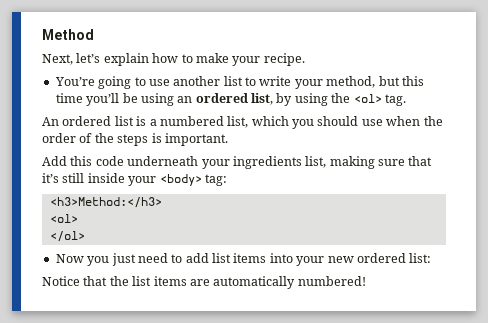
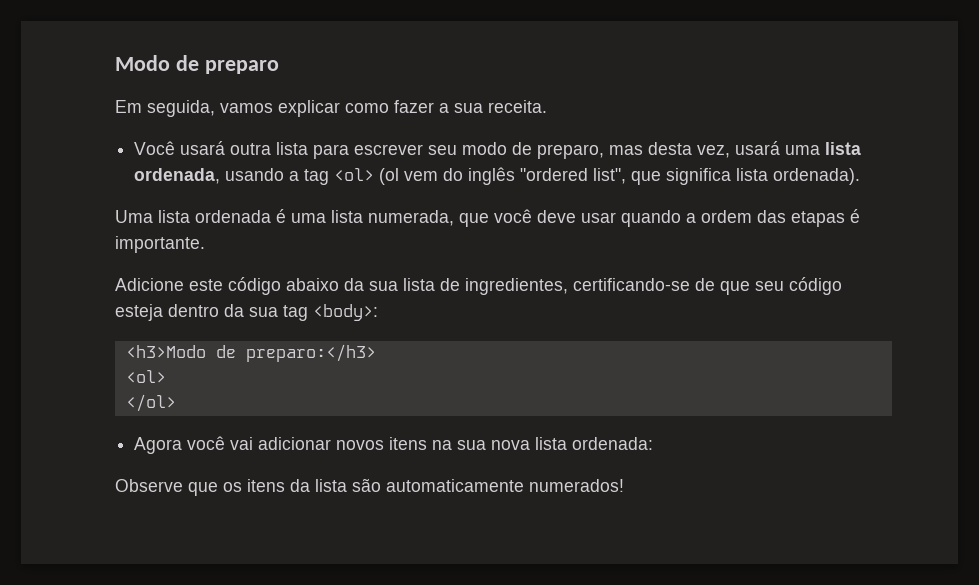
[42,29,94,40] [42,53,305,66] [54,76,424,89] [55,93,406,106] [42,116,443,129] [42,133,228,146] [42,156,433,169] [42,173,227,186] [49,197,162,208] [49,214,78,223] [49,231,85,242] [55,253,432,266] [42,276,366,289] Method // Next, let’s explain how to make your recipe. // You’re going to use another list to write your method, but this time you’ll be using an ordered list, by using the <ol> tag. // An ordered list is a numbered list, which you should use when the order of the steps is important. // Add this code underneath your ingredients list, making sure that it’s still inside your <body> tag: // <h3>Method:</h3> // <ol> // </ol> // Now you just need to add list items into your new ordered list: // Notice that the list items are automatically numbered! -> [115,55,279,74] [115,100,547,117] [134,141,862,159] [134,167,861,185] [115,209,860,227] [115,236,205,253] [115,277,842,295] [115,304,378,321] [125,344,376,362] [125,370,166,383] [125,394,176,412] [134,436,654,454] [115,478,624,496] Modo de preparo // Em seguida, vamos explicar como fazer a sua receita. // Você usará outra lista para escrever seu modo de preparo, mas desta vez, usará uma lista ordenada, usando a tag <ol> (ol vem do inglês "ordered list", que significa lista ordenada). // Uma lista ordenada é uma lista numerada, que você deve usar quando a ordem das etapas é importante. // Adicione este código abaixo da sua lista de ingredientes, certificando-se de que seu código esteja dentro da sua tag <body>: // <h3>Modo de preparo:</h3> // <ol> // </ol> // Agora você vai adicionar novos itens na sua nova lista ordenada: // Observe que os itens da lista são automaticamente numerados!

